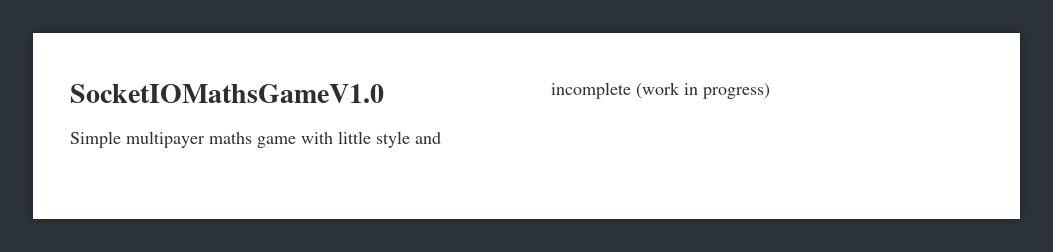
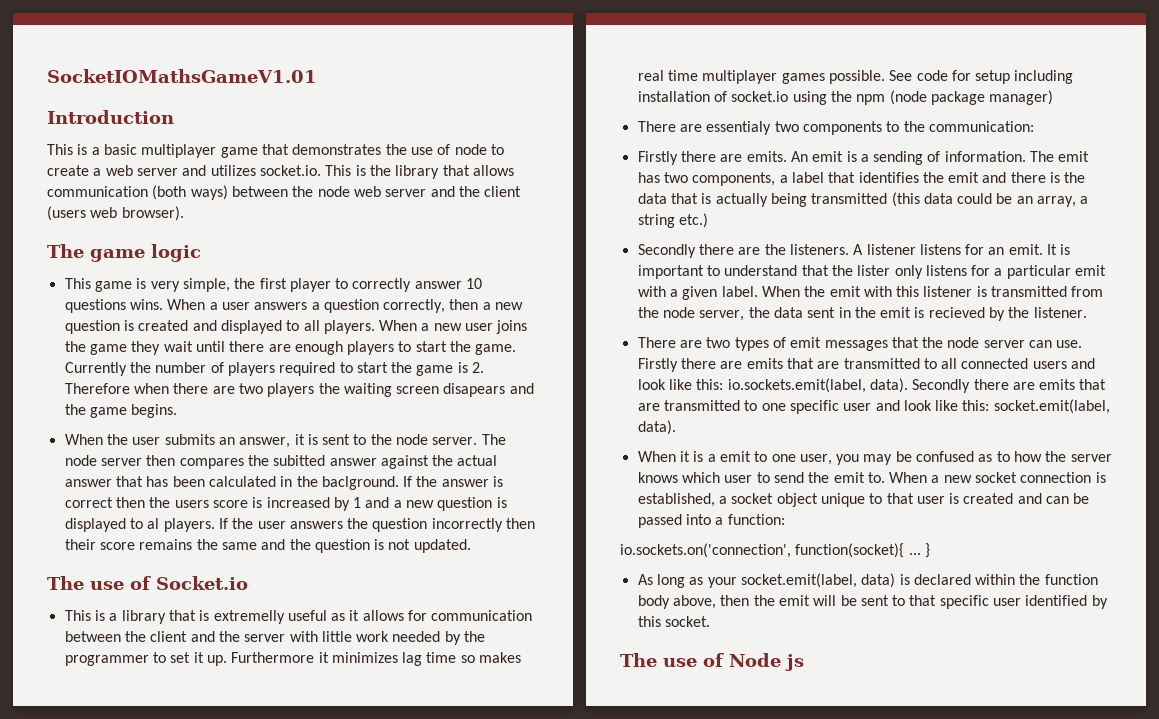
[70,84,384,103] [70,131,441,148] [551,82,770,99] SocketIOMathsGameV1.0 // Simple multipayer maths game with little style and incomplete (work in progress) -> [47,69,317,83] [47,110,174,124] [47,144,504,158] [47,165,514,179] [47,185,522,200] [47,206,184,221] [47,244,201,262] [64,278,483,292] [64,299,524,313] [64,320,528,334] [64,341,517,355] [64,362,485,376] [64,383,534,397] [64,404,178,418] [64,434,506,448] [64,455,498,469] [64,476,504,490] [64,497,507,511] [64,518,536,532] [64,539,471,553] [47,576,248,590] [64,610,533,624] [64,631,486,645] [64,652,522,666] [637,70,1074,84] [637,90,1054,105] [637,121,1034,135] [637,151,1090,165] [637,172,1086,186] [637,192,1089,207] [637,213,708,228] [637,244,1071,258] [637,265,1107,279] [637,286,1104,300] [637,307,1087,321] [637,337,1083,351] [637,358,1096,372] [637,378,1107,393] [637,399,1110,414] [637,420,676,435] [637,451,1112,465] [637,472,1106,483] [637,493,1090,507] [637,514,785,528] [620,543,930,558] [637,573,1098,588] [637,595,1108,609] [637,616,710,627] [620,653,804,671] SocketIOMathsGameV1.01 // Introduction // This is a basic multiplayer game that demonstrates the use of node to create a web server and utilizes socket.io. This is the library that allows communication (both ways) between the node web server and the client (users web browser). // The game logic // This game is very simple, the first player to correctly answer 10 questions wins. When a user answers a question correctly, then a new question is created and displayed to all players. When a new user joins the game they wait until there are enough players to start the game. Currently the number of players required to start the game is 2. Therefore when there are two players the waiting screen disapears and the game begins. // When the user submits an answer, it is sent to the node server. The node server then compares the subitted answer against the actual answer that has been calculated in the baclground. If the answer is correct then the users score is increased by 1 and a new question is displayed to al players. If the user answers the question incorrectly then their score remains the same and the question is not updated. // The use of Socket.io // This is a library that is extremelly useful as it allows for communication between the client and the server with little work needed by the programmer to set it up. Furthermore it minimizes lag time so makes real time multiplayer games possible. See code for setup including installation of socket.io using the npm (node package manager) // There are essentialy two components to the communication: // Firstly there are emits. An emit is a sending of information. The emit has two components, a label that identifies the emit and there is the data that is actually being transmitted (this data could be an array, a string etc.) // Secondly there are the listeners. A listener listens for an emit. It is important to understand that the lister only listens for a particular emit with a given label. When the emit with this listener is transmitted from the node server, the data sent in the emit is recieved by the listener. // There are two types of emit messages that the node server can use. Firstly there are emits that are transmitted to all connected users and look like this: io.sockets.emit(label, data). Secondly there are emits that are transmitted to one specific user and look like this: socket.emit(label, data). // When it is a emit to one user, you may be confused as to how the server knows which user to send the emit to. When a new socket connection is established, a socket object unique to that user is created and can be passed into a function: // io.sockets.on('connection', function(socket){ ... } // As long as your socket.emit(label, data) is declared within the function body above, then the emit will be sent to that specific user identified by this socket. // The use of Node js

